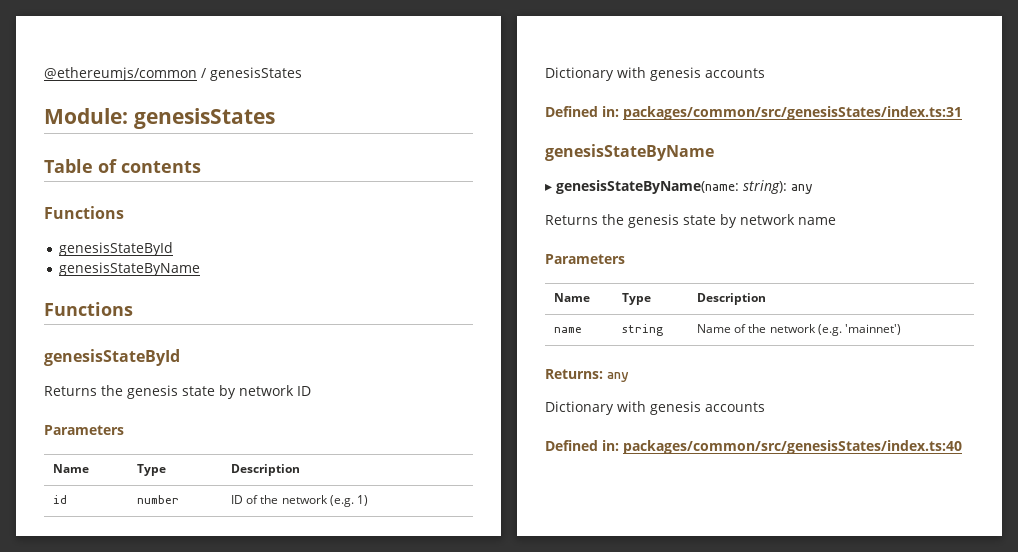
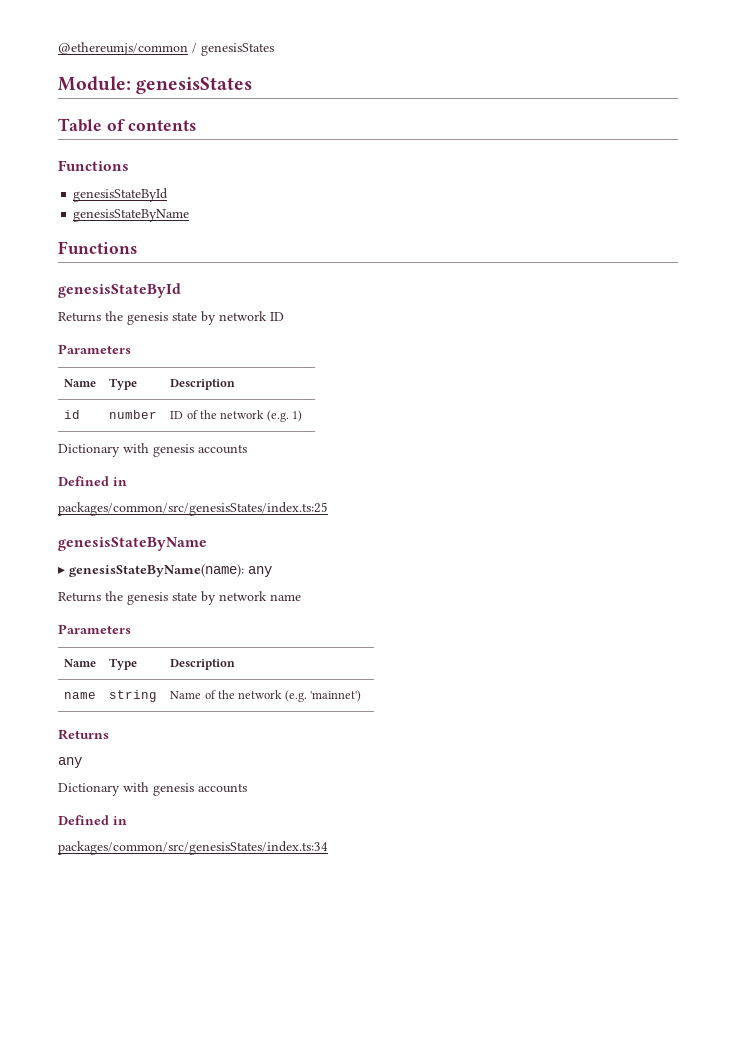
[602,106,962,120] in: packages/common/src/genesisStates/index.ts:31 -> [113,477,127,486] [58,502,328,516] in // packages/common/src/genesisStates/index.ts:25
[556,180,787,194] genesisStateByName(name: string): -> [69,564,244,577] genesisStateByName(name):
[545,369,603,379] Returns: -> [58,729,109,740] Returns //
[602,440,962,454] in: packages/common/src/genesisStates/index.ts:40 -> [113,816,127,825] [58,841,328,855] in // packages/common/src/genesisStates/index.ts:34

